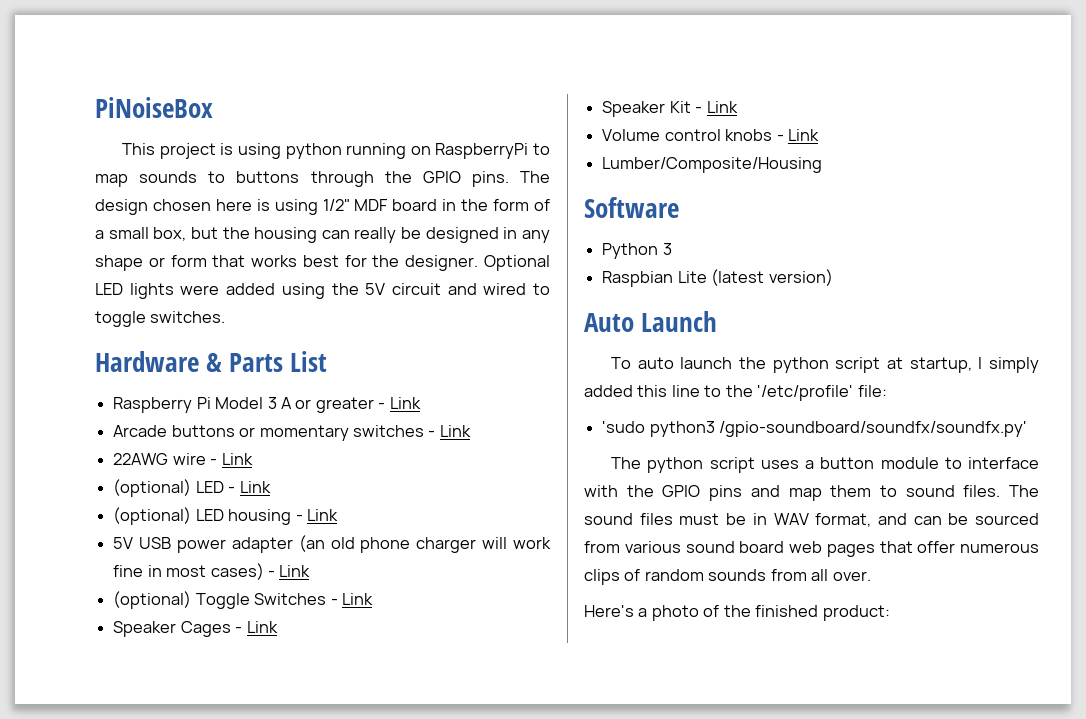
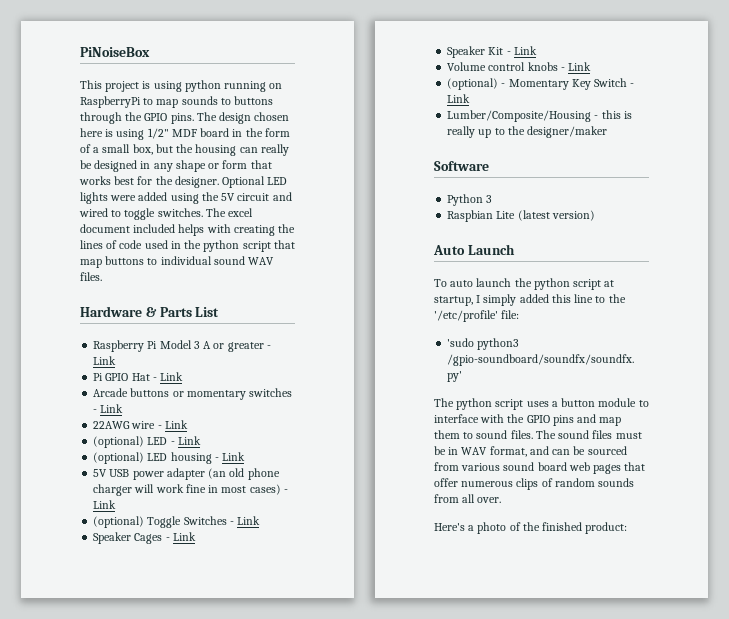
(226, 317) none -> [205,208,254,217] [80,224,296,236] [80,240,295,252] [80,256,275,268] [80,272,102,281] The excel document included helps with creating the lines of code used in the python script that map buttons to individual sound WAV files.
(421, 403) none -> [93,372,184,381] // Pi GPIO Hat - Link
[602,157,823,173] Lumber/Composite/Housing -> [447,78,635,90] [447,94,471,103] [447,110,632,122] [447,126,608,138] (optional) - Momentary Key Switch - Link // Lumber/Composite/Housing - this is really up to the designer/maker

